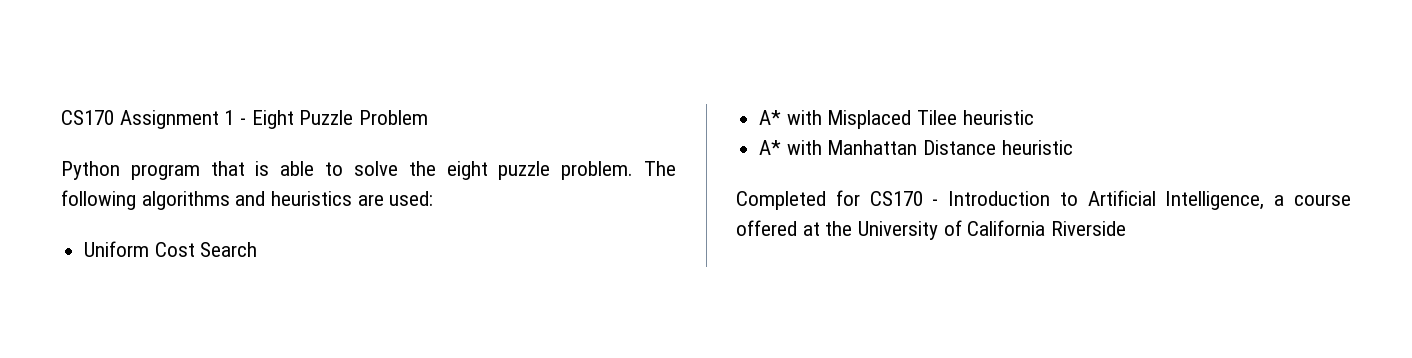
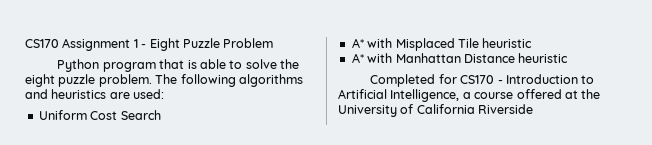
[917,110,958,125] Tilee -> [457,38,479,48] Tile

